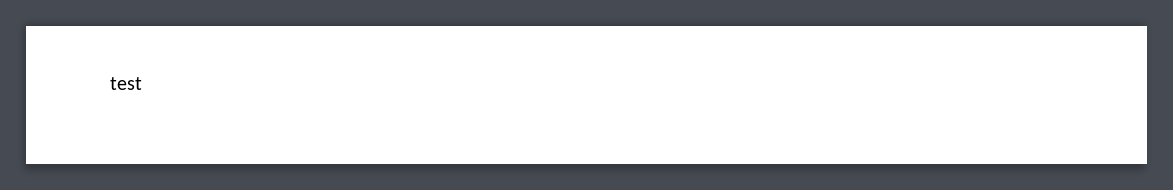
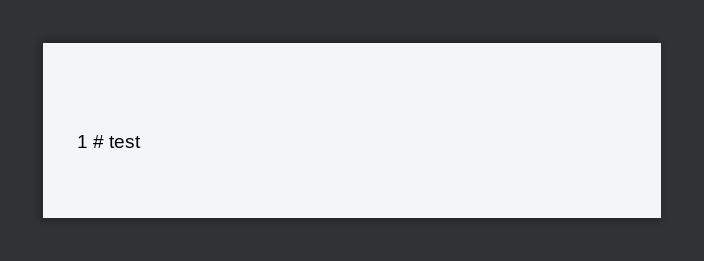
(110, 83) none -> [77,135,105,148] 1 #

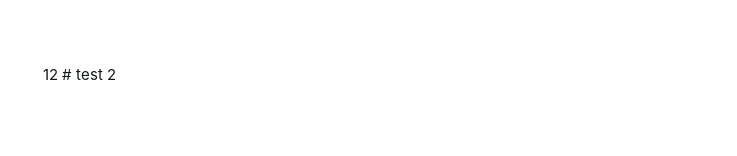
[77,135,88,148] 1 -> [43,69,58,80] 12
(142, 142) none -> [107,69,117,80] 2

